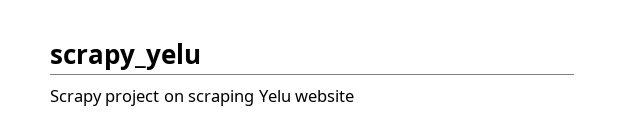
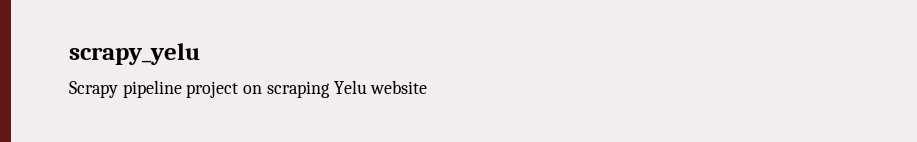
(102, 98) none -> [122,80,182,98] pipeline

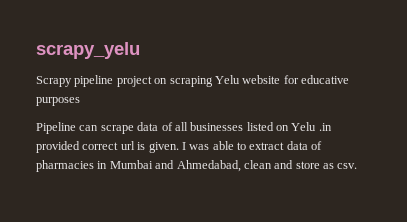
(428, 87) none -> [283,75,349,84] [36,97,80,106] [36,122,332,134] [36,141,323,153] [36,160,358,172] for educative purposes // Pipeline can scrape data of all businesses listed on Yelu .in provided correct url is given. I was able to extract data of pharmacies in Mumbai and Ahmedabad, clean and store as csv.

